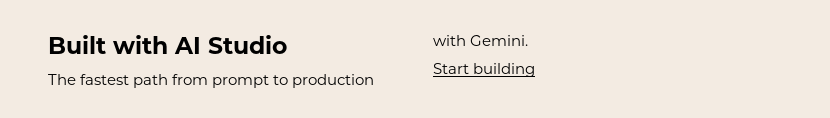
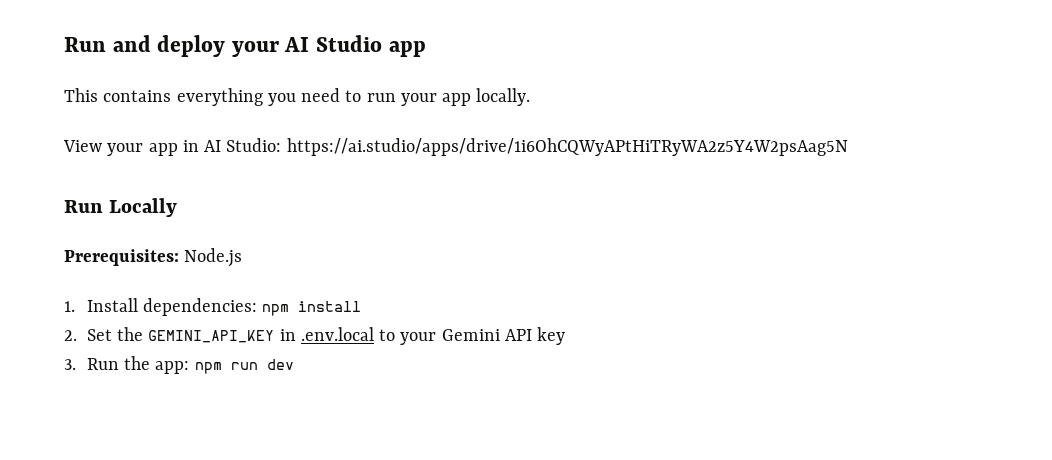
[48,35,287,54] [48,74,375,88] [433,35,529,46] [433,63,536,77] Built with AI Studio // The fastest path from prompt to production with Gemini. // Start building -> [64,35,426,57] [64,88,531,106] [63,138,848,156] [64,198,178,217] [64,248,243,267] [64,298,362,316] [64,327,566,345] [64,356,294,374] Run and deploy your AI Studio app // This contains everything you need to run your app locally. // View your app in AI Studio: https://ai.studio/apps/drive/1i6OhCQWyAPtHiTRyWA2z5Y4W2psAag5N // Run Locally // Prerequisites: Node.js // 1. Install dependencies: npm install // 2. Set the GEMINI_API_KEY in .env.local to your Gemini API key // 3. Run the app: npm run dev

